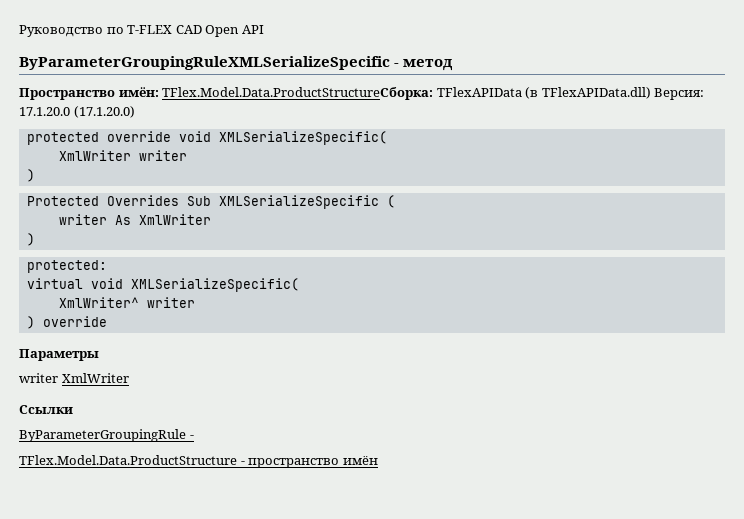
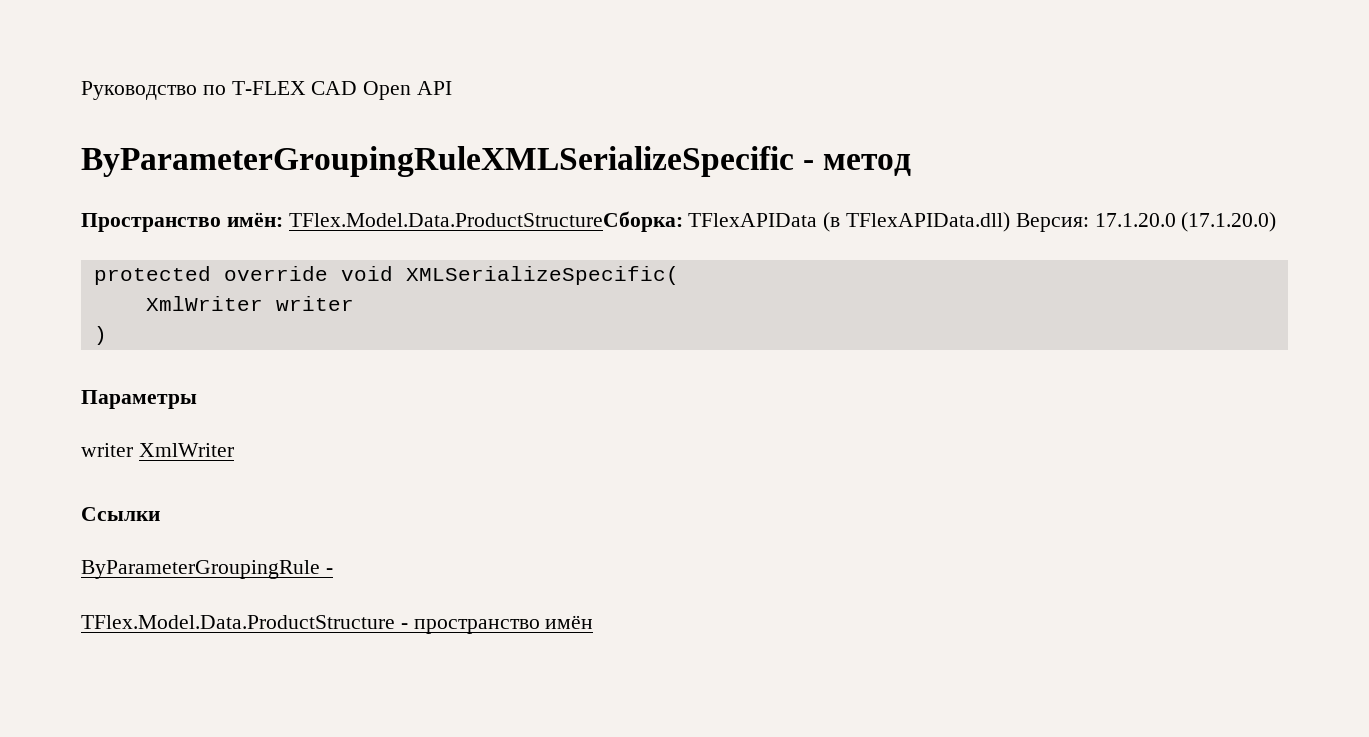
[26,195,395,209] [58,214,211,225] [26,233,35,246] [26,260,107,273] [26,278,299,292] [58,297,195,308] [26,316,107,329] // Protected Overrides Sub XMLSerializeSpecific ( // writer As XmlWriter // ) // protected: // virtual void XMLSerializeSpecific( // XmlWriter^ writer // ) override -> (107, 335) none

